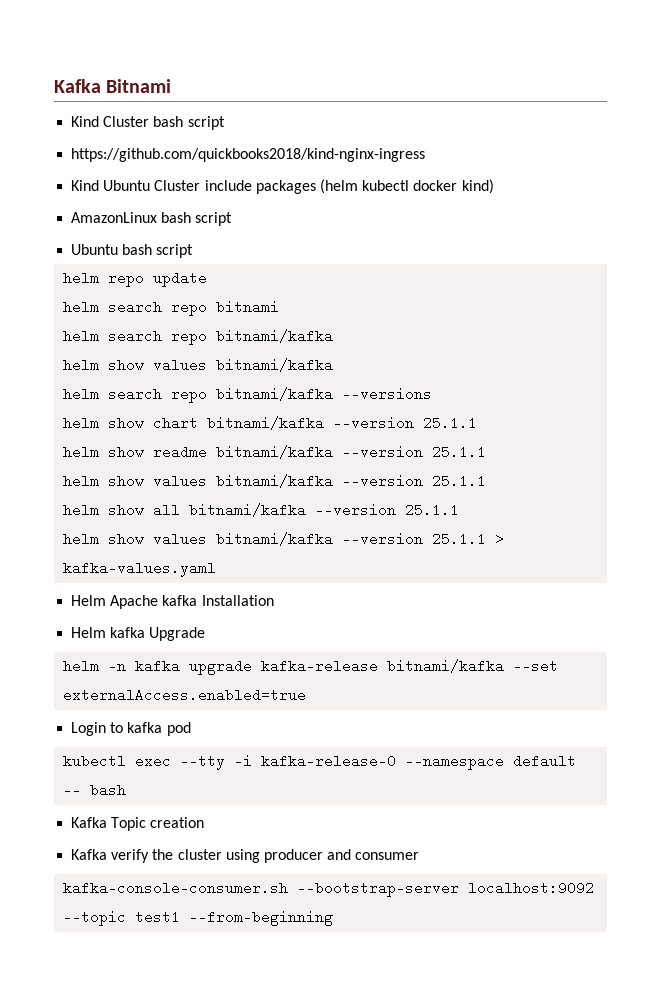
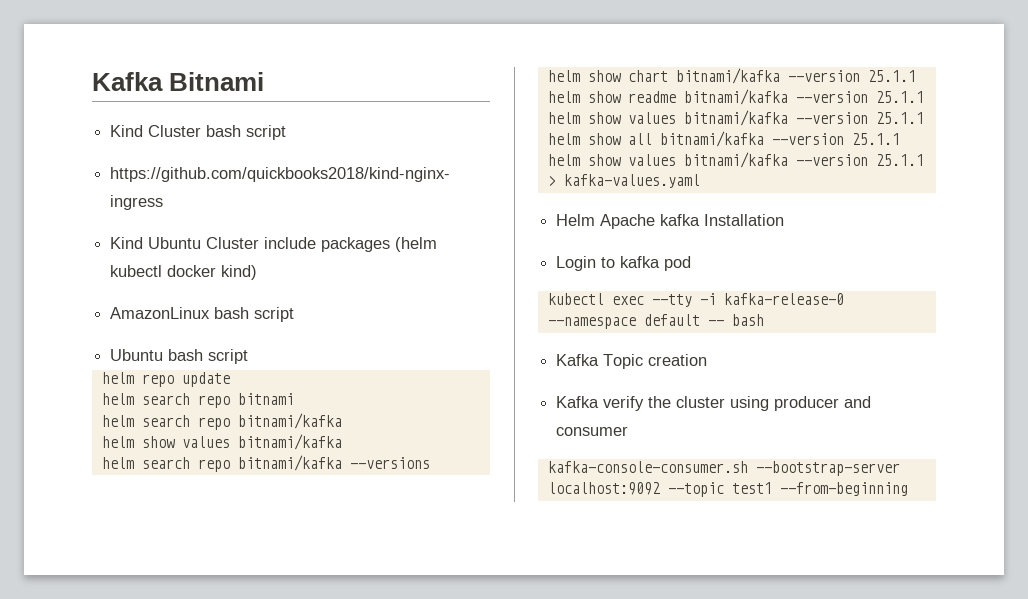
[71,627,206,641] [63,659,559,675] [63,688,307,702] // Helm kafka Upgrade // helm -n kafka upgrade kafka-release bitnami/kafka --set externalAccess.enabled=true -> (785, 220) none

